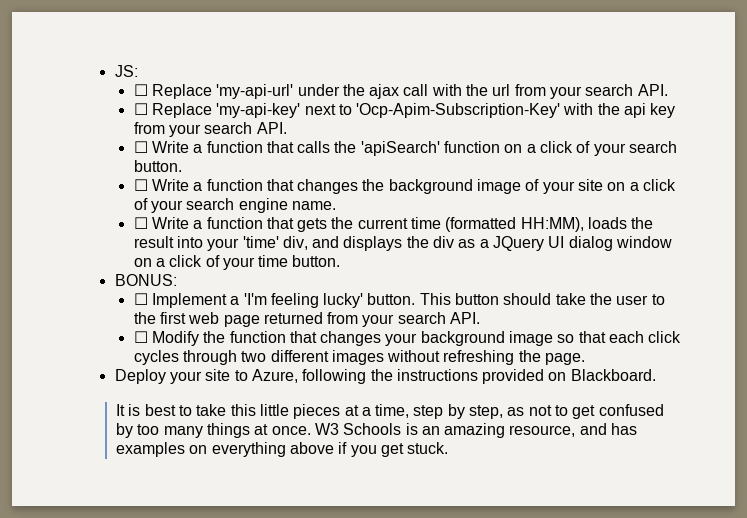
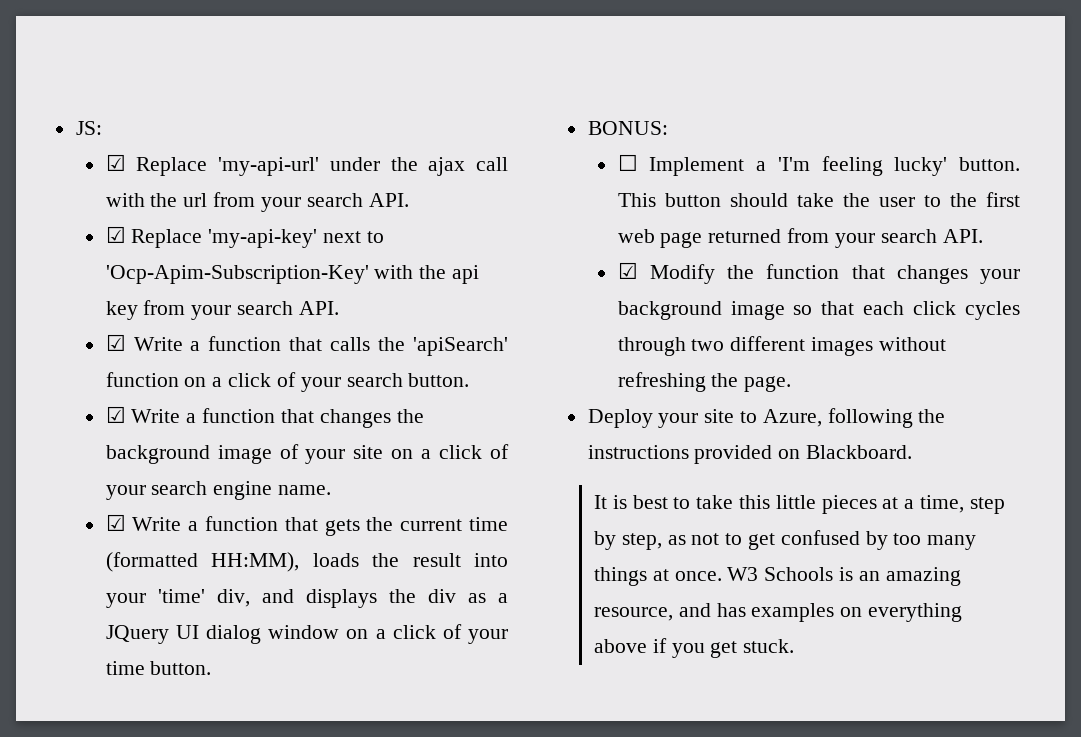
[133,84,148,96] ☐ -> [105,154,126,171] ☑
[133,103,148,115] ☐ -> [105,226,126,243] ☑
[133,141,148,153] ☐ -> [105,334,126,351] ☑
[133,179,148,191] ☐ -> [105,406,126,423] ☑
[133,217,148,229] ☐ -> [105,514,126,531] ☑
[133,331,148,343] ☐ -> [617,262,638,279] ☑

